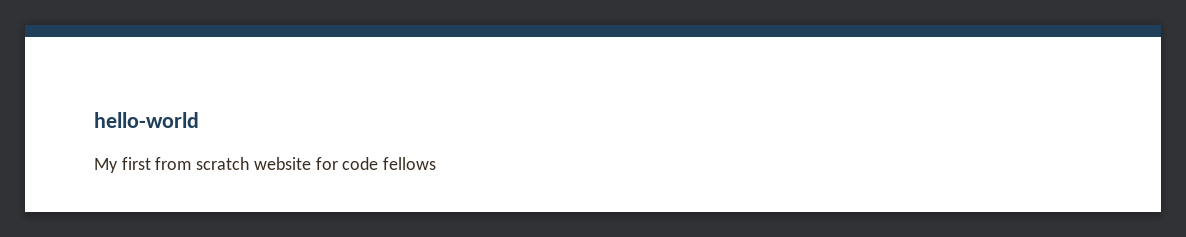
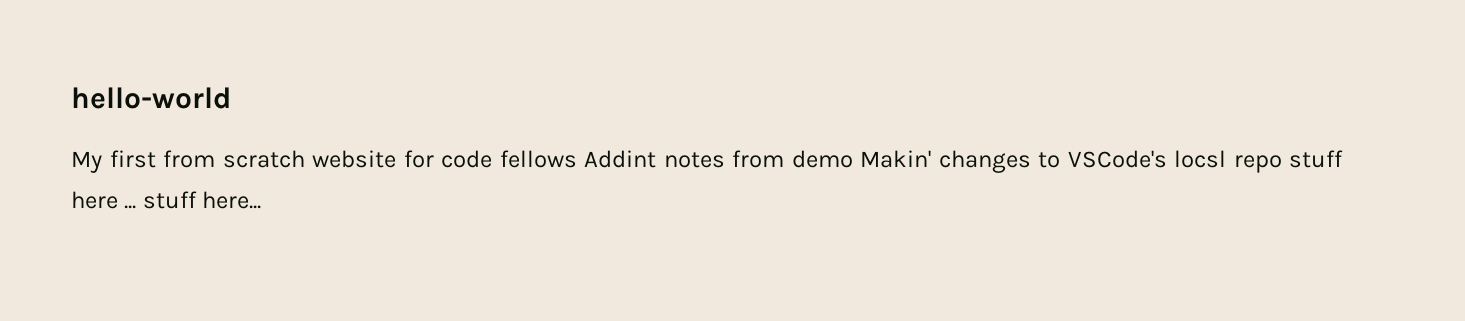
(437, 163) none -> [584,150,1343,173] [71,191,262,209] Addint notes from demo Makin' changes to VSCode's locsl repo stuff here ... stuff here...

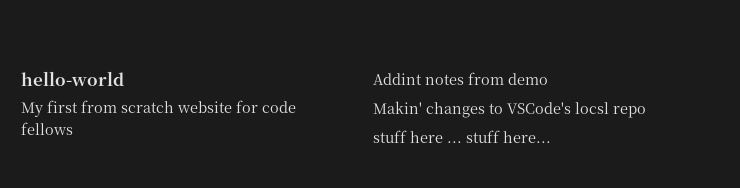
(577, 159) none -> (73, 128) //
(853, 159) none -> (548, 79) //
(1282, 164) none -> (646, 112) //

